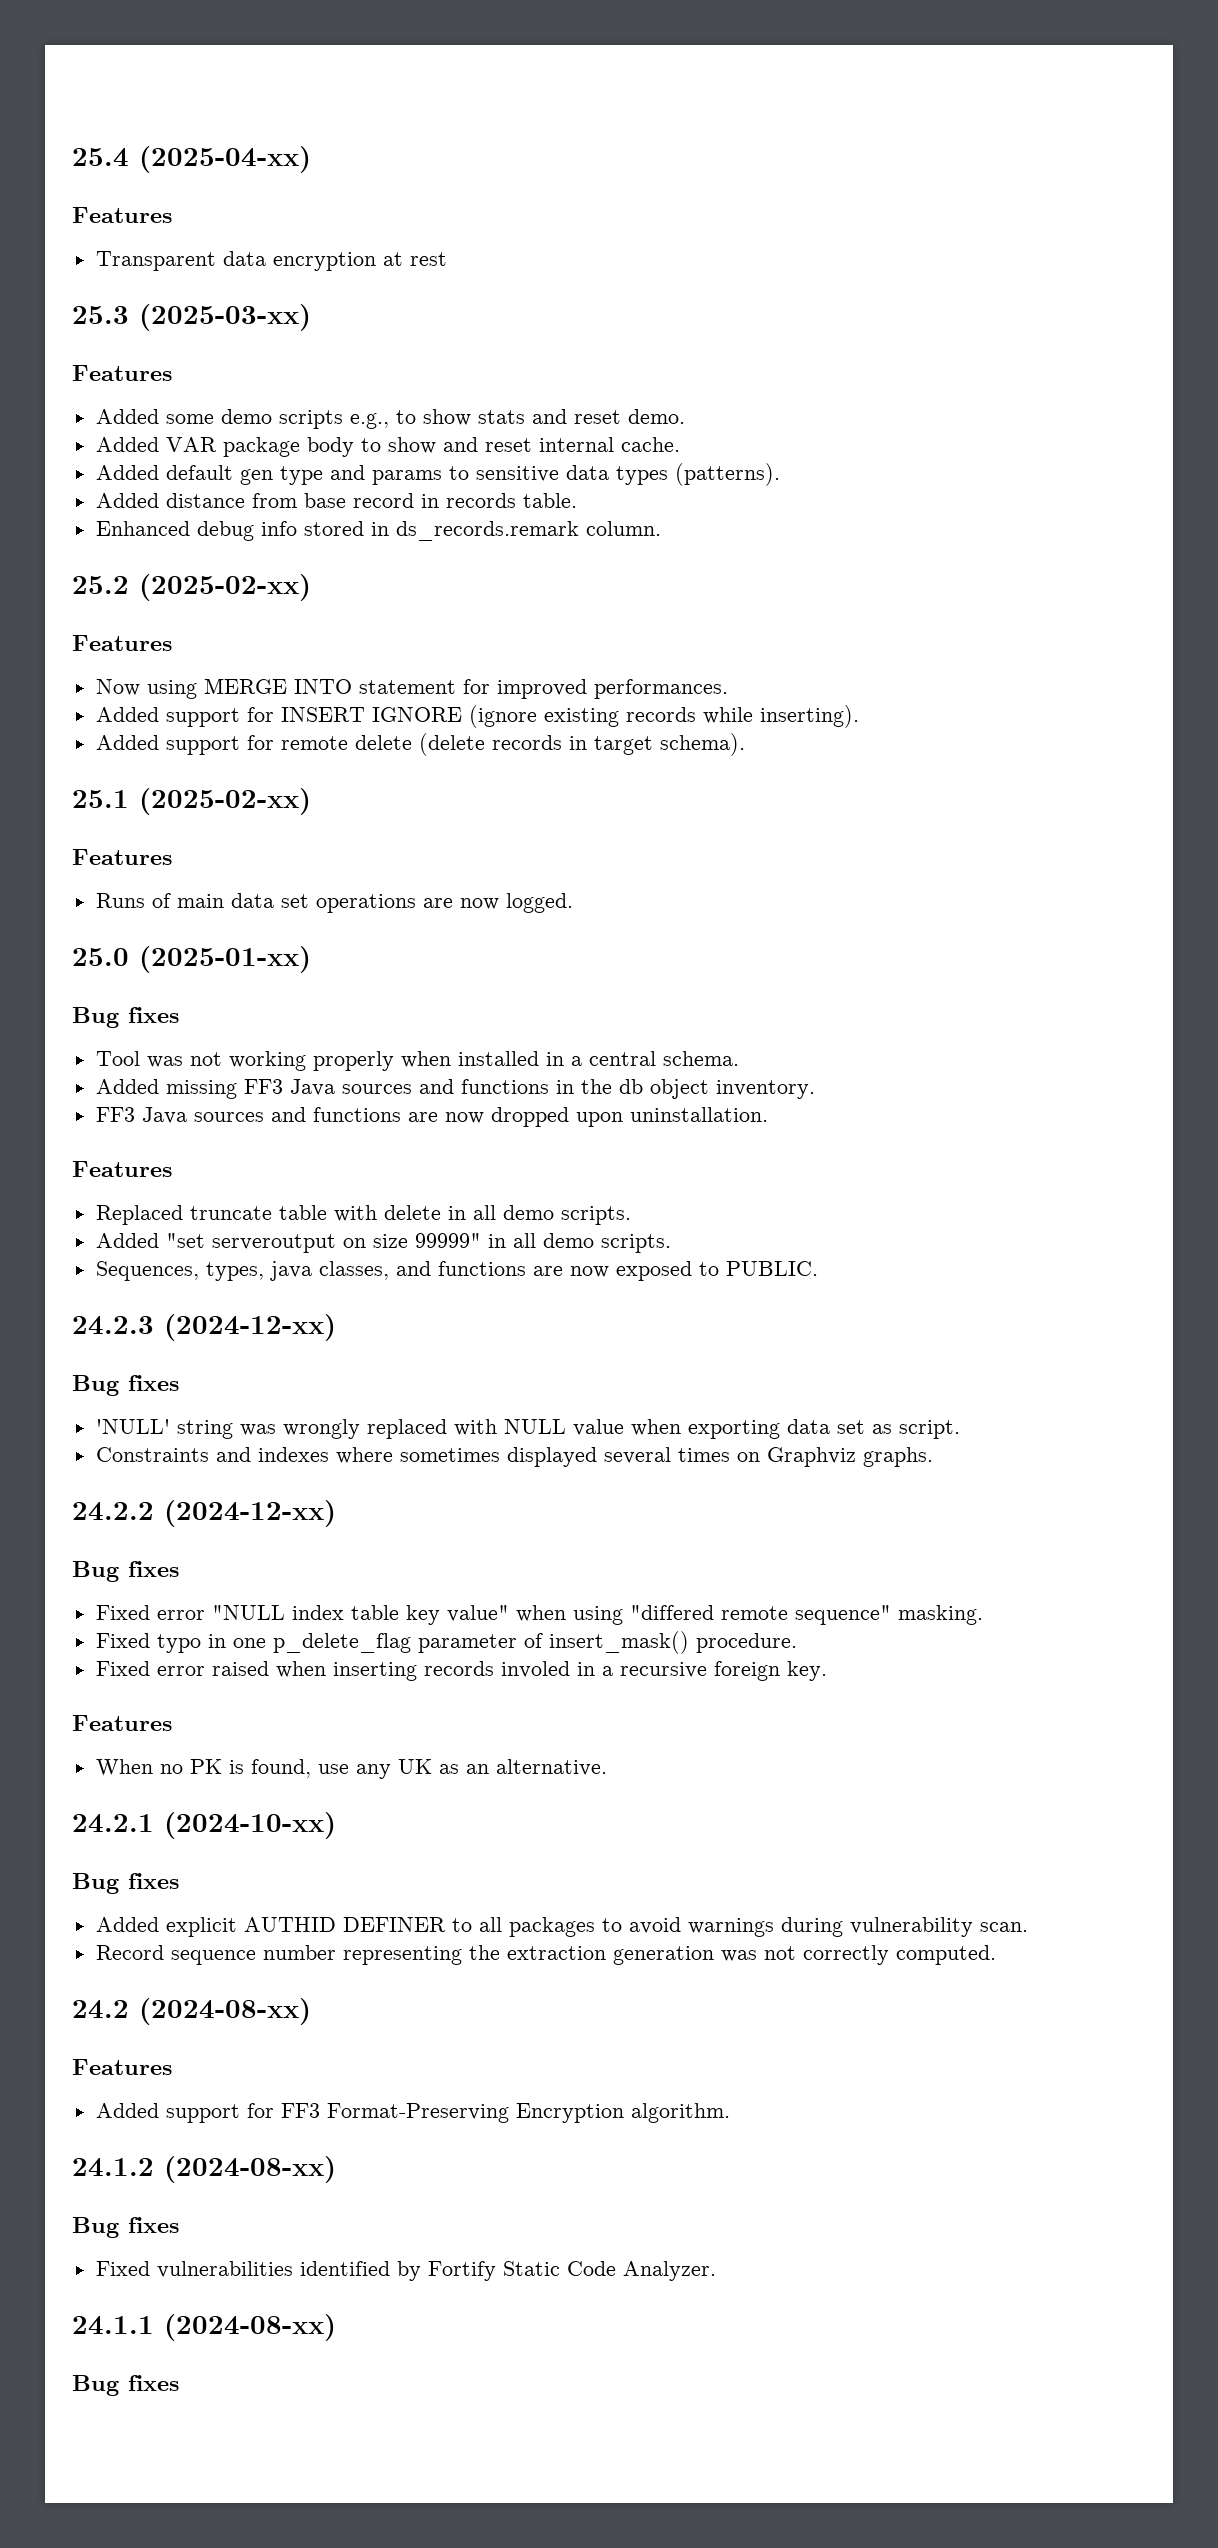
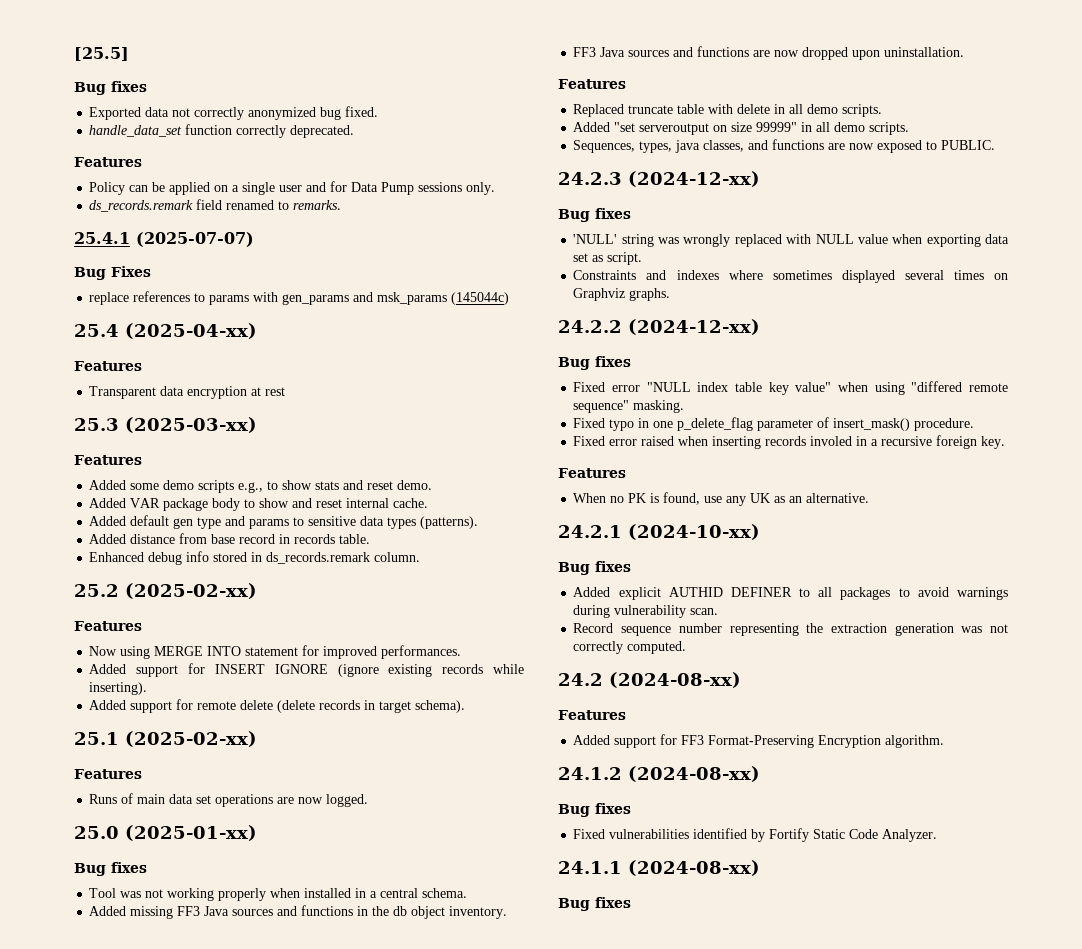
(72, 157) none -> [74,47,129,61] [74,81,147,95] [89,106,379,120] [89,124,355,138] [74,157,142,167] [89,181,496,195] [89,199,342,212] [74,232,254,247] [74,266,151,280] [89,291,510,305] [25.5] // Bug fixes // Exported data not correctly anonymized bug fixed. // handle_data_set function correctly deprecated. // Features // Policy can be applied on a single user and for Data Pump sessions only. // ds_records.remark field renamed to remarks. // 25.4.1 (2025-07-07) // Bug Fixes // replace references to params with gen_params and msk_params (145044c) //

